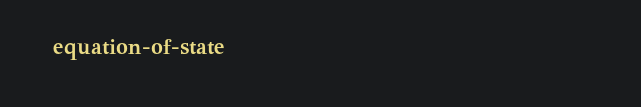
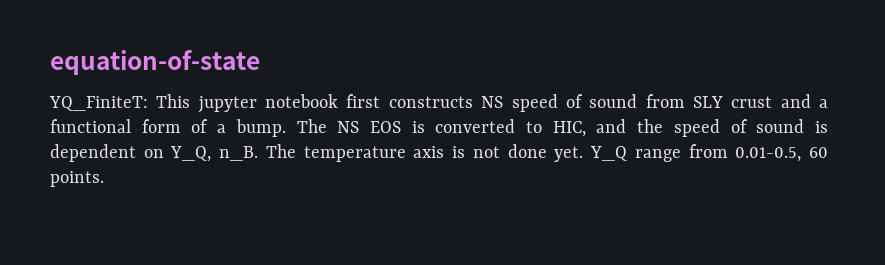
(225, 49) none -> [49,94,829,113] [50,119,829,137] [50,144,829,162] [50,171,104,187] // YQ_FiniteT: This jupyter notebook first constructs NS speed of sound from SLY crust and a functional form of a bump. The NS EOS is converted to HIC, and the speed of sound is dependent on Y_Q, n_B. The temperature axis is not done yet. Y_Q range from 0.01-0.5, 60 points.

